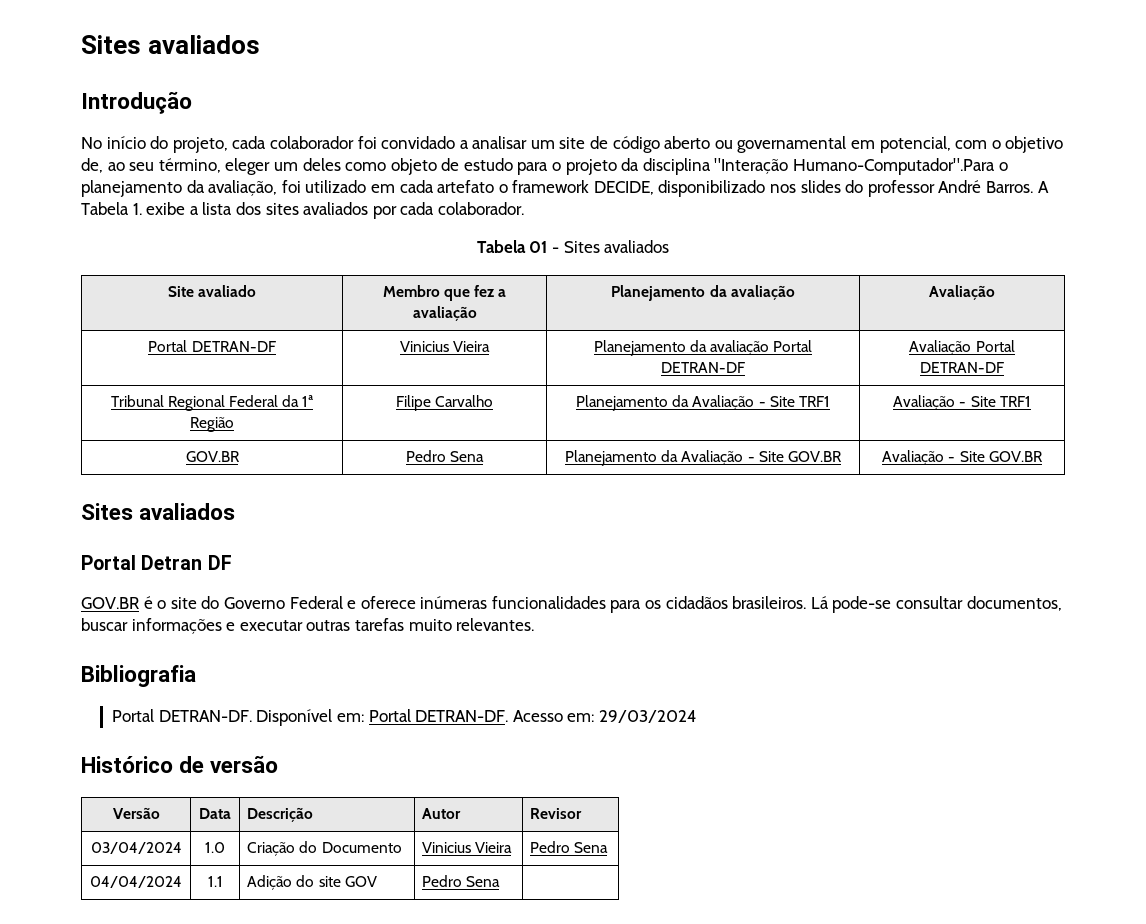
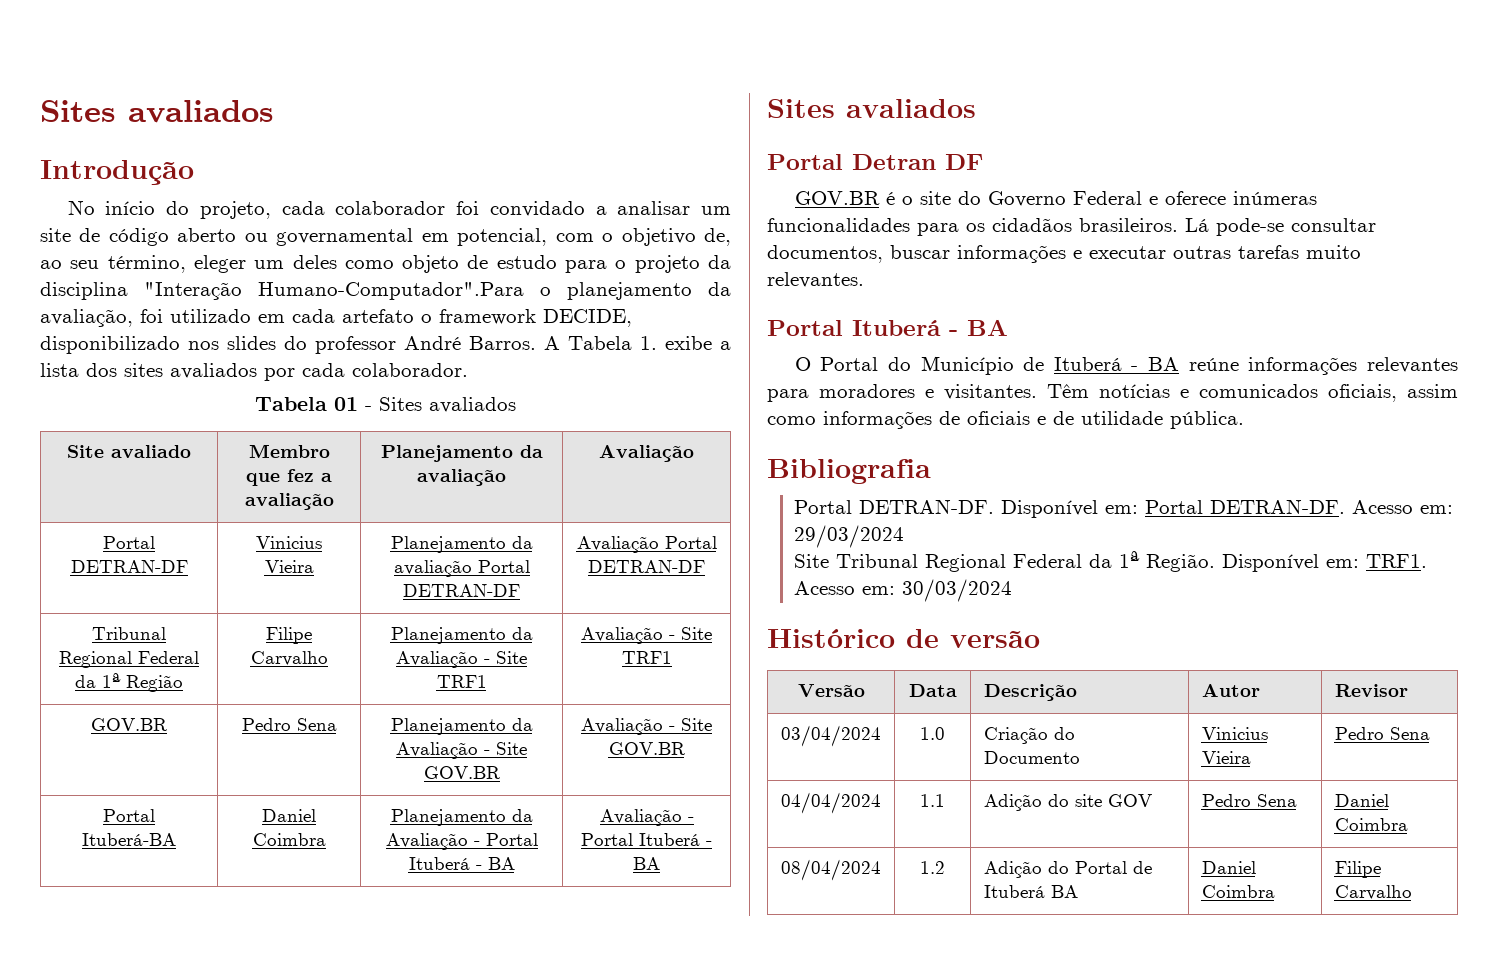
(1043, 456) none -> [103,809,155,822] [82,833,176,846] [262,809,316,822] [252,833,326,846] [390,809,533,826] [385,833,538,850] [408,857,515,870] [599,809,694,826] [581,833,712,846] [633,857,660,870] // Portal Ituberá-BA | Daniel Coimbra | Planejamento da Avaliação - Portal Ituberá - BA | Avaliação - Portal Ituberá - BA
(535, 624) none -> [767,319,1008,336] [794,356,1458,375] [767,384,1458,402] [767,411,1244,429] // Portal Ituberá - BA // O Portal do Município de Ituberá - BA reúne informações relevantes para moradores e visitantes. Têm notícias e comunicados oficiais, assim como informações de oficiais e de utilidade pública.
(697, 716) none -> [793,551,1427,572] [793,579,1012,602] // Site Tribunal Regional Federal da 1ª Região. Disponível em: TRF1. Acesso em: 30/03/2024
(501, 881) none -> [1334,794,1389,807] [1334,818,1408,831] [781,859,881,881] [920,861,945,874] [983,861,1152,878] [983,885,1078,898] [1201,861,1256,874] [1201,885,1275,898] [1334,861,1381,878] [1334,885,1412,900] Daniel Coimbra // 08/04/2024 | 1.2 | Adição do Portal de Ituberá BA | Daniel Coimbra | Filipe Carvalho

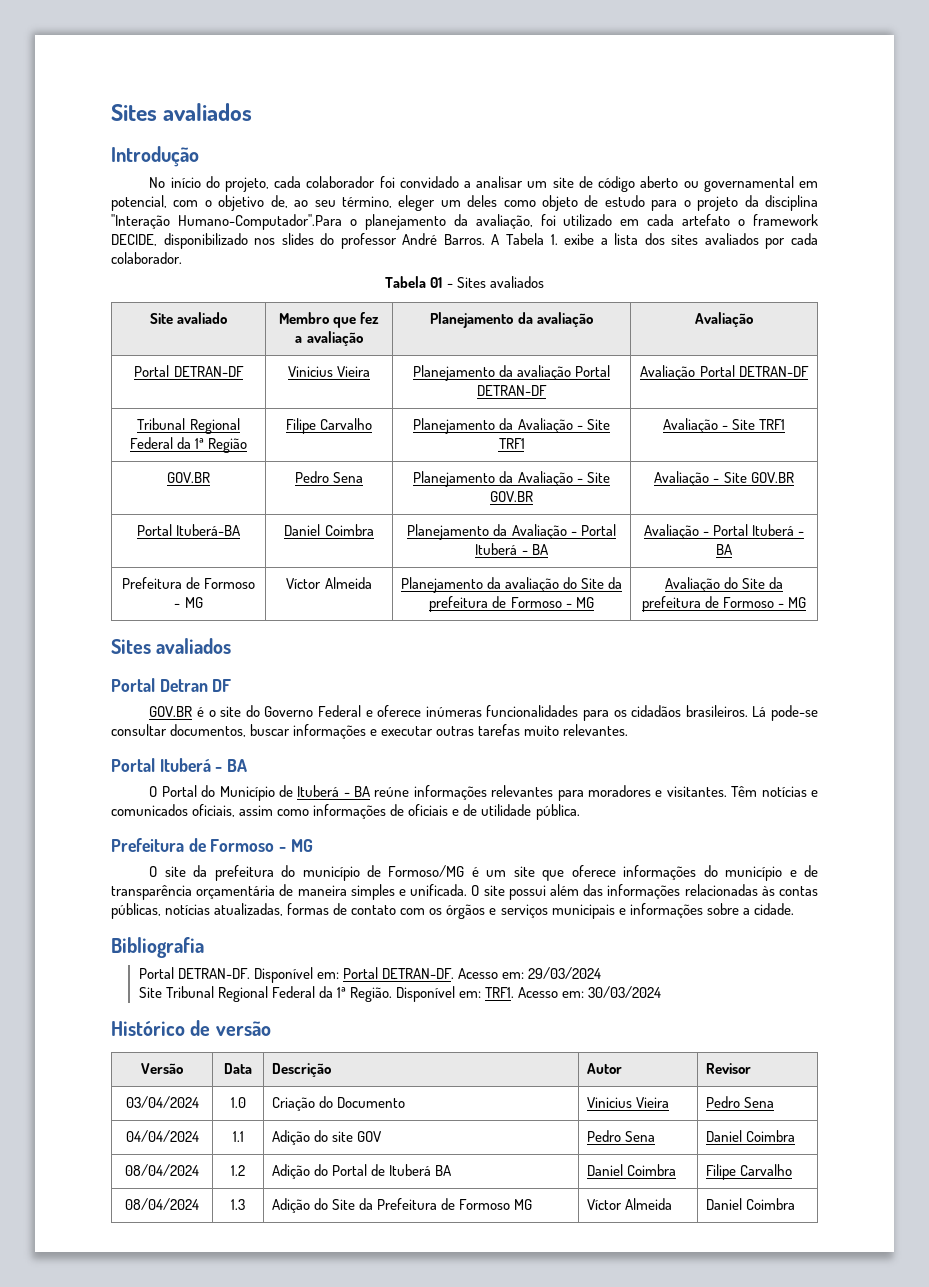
(660, 863) none -> [121,577,256,589] [174,597,203,608] [286,577,372,589] [400,577,623,593] [429,596,594,612] [664,577,784,592] [641,596,807,612] // Prefeitura de Formoso - MG | Víctor Almeida | Planejamento da avaliação do Site da prefeitura de Formoso - MG | Avaliação do Site da prefeitura de Formoso - MG
(1244, 420) none -> [111,838,313,852] [149,865,818,881] [111,884,818,900] [111,903,794,919] // Prefeitura de Formoso - MG // O site da prefeitura do município de Formoso/MG é um site que oferece informações do município e de transparência orçamentária de maneira simples e unificada. O site possui além das informações relacionadas às contas públicas, notícias atualizadas, formas de contato com os órgãos e serviços municipais e informações sobre a cidade.
(1412, 892) none -> [125,1198,199,1210] [231,1199,245,1210] [271,1198,533,1213] [586,1198,672,1210] [705,1198,795,1210] // 08/04/2024 | 1.3 | Adição do Site da Prefeitura de Formoso MG | Víctor Almeida | Daniel Coimbra

